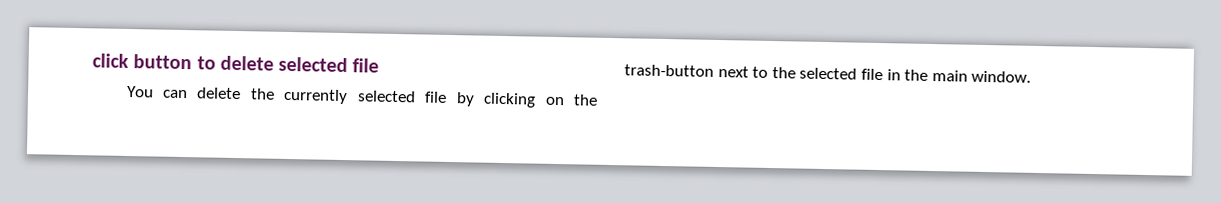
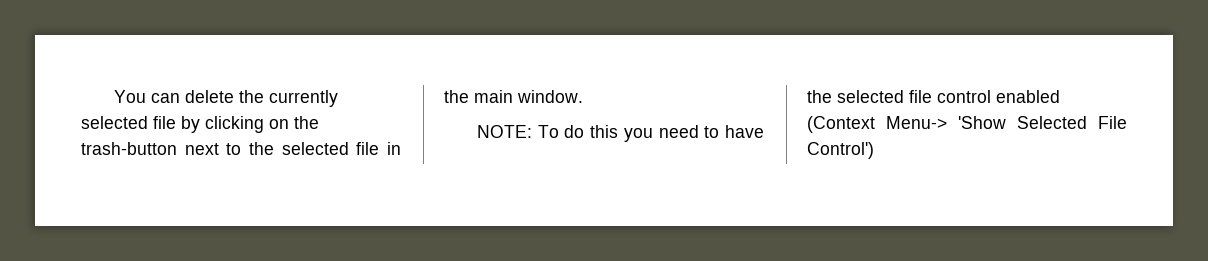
[92,53,380,73] click button to delete selected file // -> (113, 96) none
(1032, 76) none -> [476,125,764,142] [807,90,1060,103] [807,116,1127,133] [807,142,874,159] // NOTE: To do this you need to have the selected file control enabled (Context Menu-> 'Show Selected File Control')

